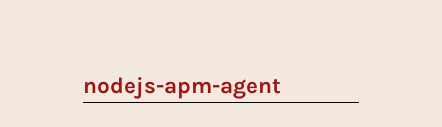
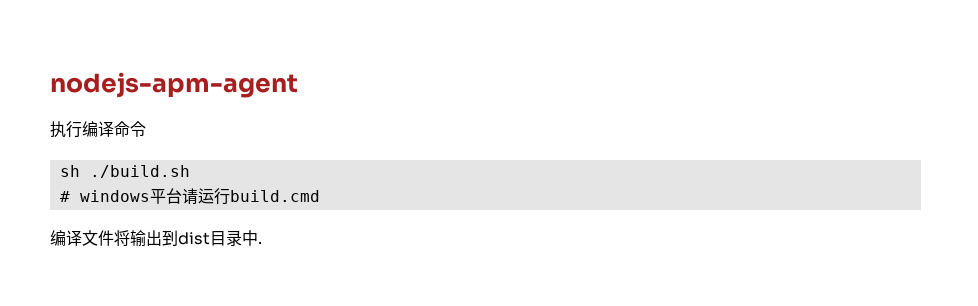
(281, 88) none -> [50,121,146,138] [59,165,190,178] [59,188,320,205] [50,230,262,246] // 执行编译命令 // sh ./build.sh // # windows平台请运行build.cmd // 编译文件将输出到dist目录中.

